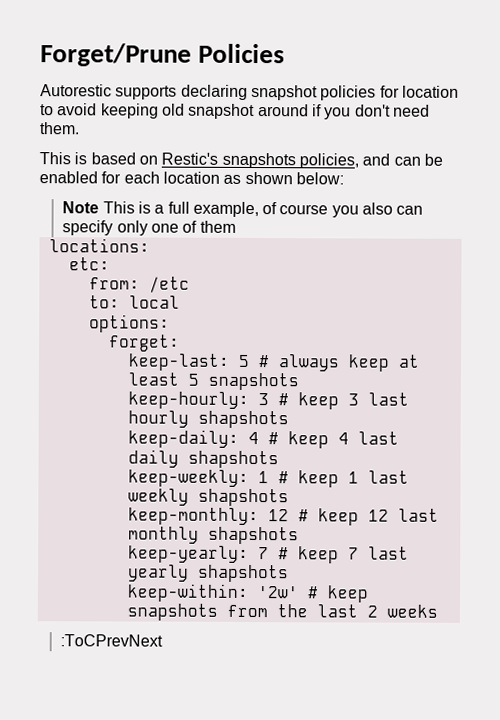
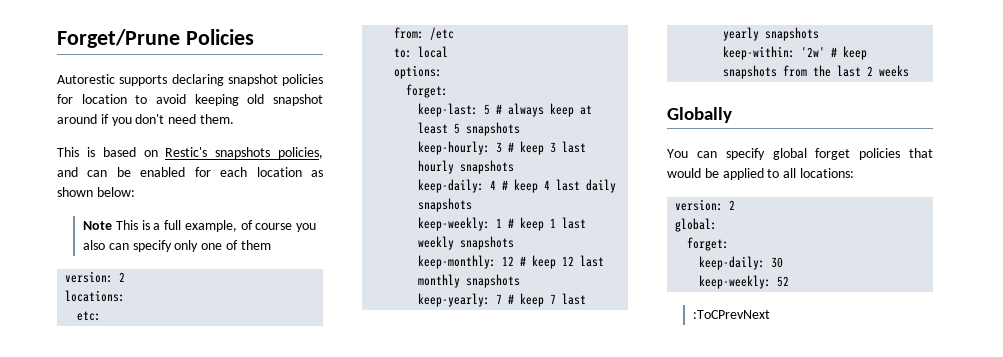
(236, 226) none -> [65,271,126,283] // version: 2
[197,410,289,429] shapshots -> [460,160,515,174] snapshots
[187,450,279,469] shapshots -> [418,198,473,212] snapshots
[197,488,289,507] shapshots -> [460,236,515,250] snapshots
[207,526,299,545] shapshots -> [466,274,521,288] snapshots
[197,564,289,583] shapshots -> [765,27,820,41] snapshots
(438, 611) none -> [667,107,732,123] [667,148,933,160] [667,168,854,180] [675,199,736,211] [675,218,718,232] [687,237,730,251] [699,256,784,270] [699,275,790,289] // Globally // You can specify global forget policies that would be applied to all locations: // version: 2 // global: // forget: // keep-daily: 30 // keep-weekly: 52

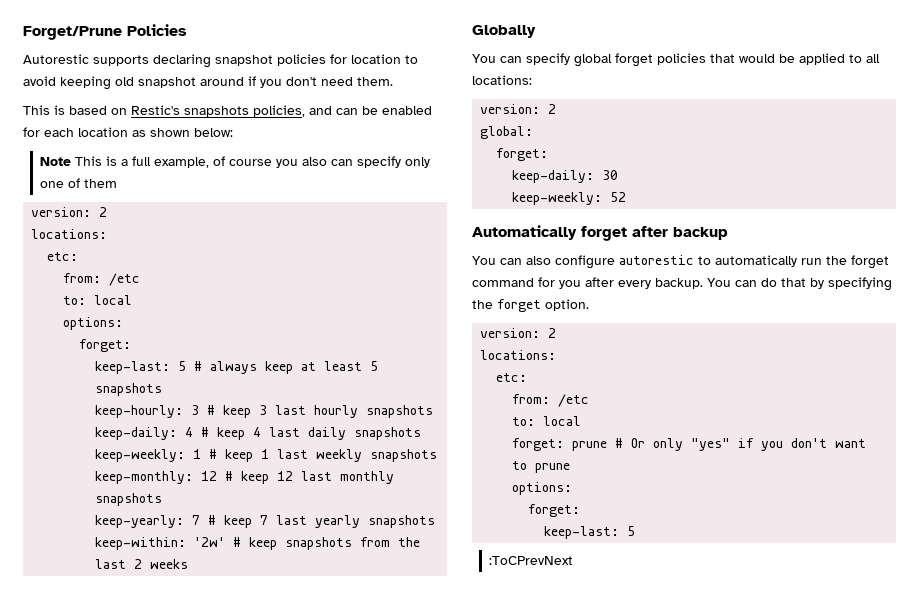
(790, 281) none -> [472,225,728,241] [472,255,889,269] [472,277,892,291] [472,299,589,312] [480,328,557,338] [480,350,557,360] [496,373,528,382] [512,394,590,407] [512,416,582,426] [512,438,867,451] [512,461,571,473] [512,482,573,495] [528,504,581,517] [544,526,636,539] // Automatically forget after backup // You can also configure autorestic to automatically run the forget command for you after every backup. You can do that by specifying the forget option. // version: 2 // locations: // etc: // from: /etc // to: local // forget: prune # Or only "yes" if you don't want to prune // options: // forget: // keep-last: 5

